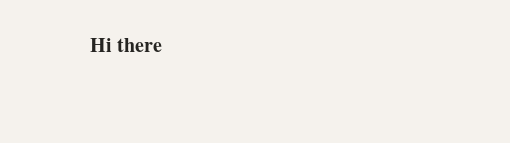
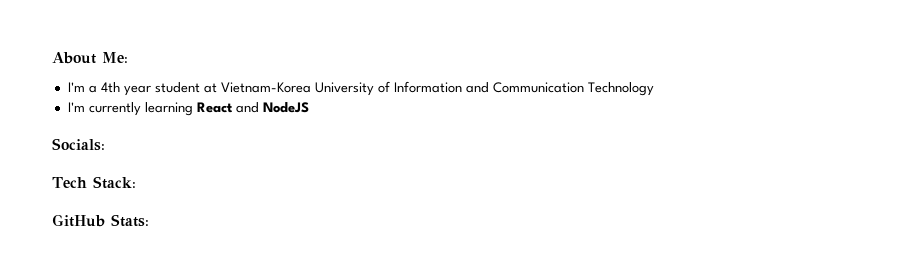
[90,38,163,52] Hi there -> [52,52,128,64] [67,81,654,96] [67,102,309,116] [52,138,105,151] [52,176,136,189] [52,214,149,227] About Me: // I'm a 4th year student at Vietnam-Korea University of Information and Communication Technology // I'm currently learning React and NodeJS // Socials: // Tech Stack: // GitHub Stats:

